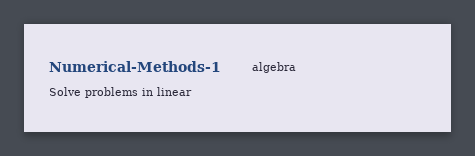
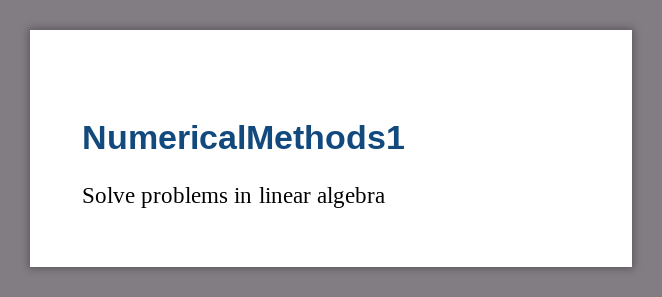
[49,61,221,72] Numerical-Methods-1 -> [82,125,405,149] NumericalMethods1

